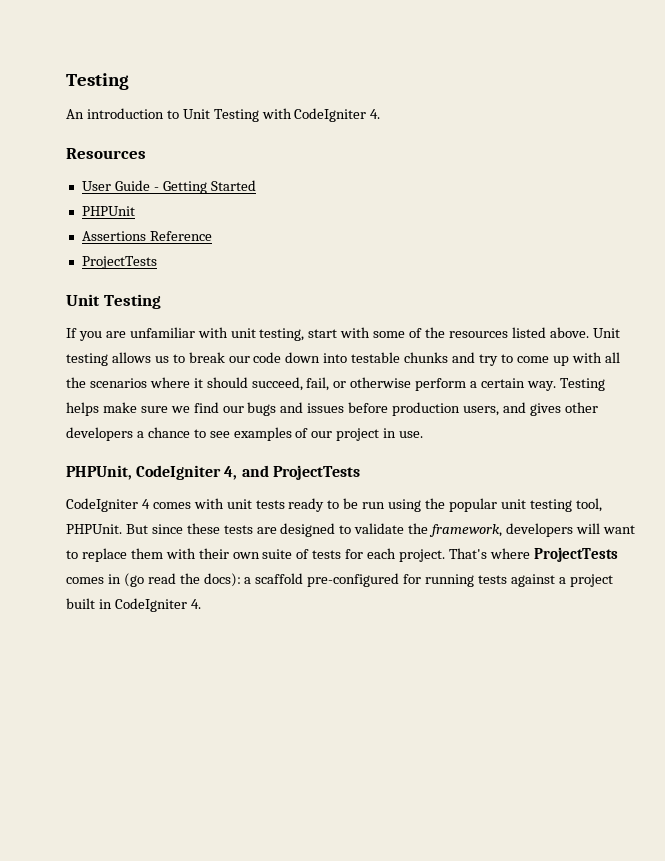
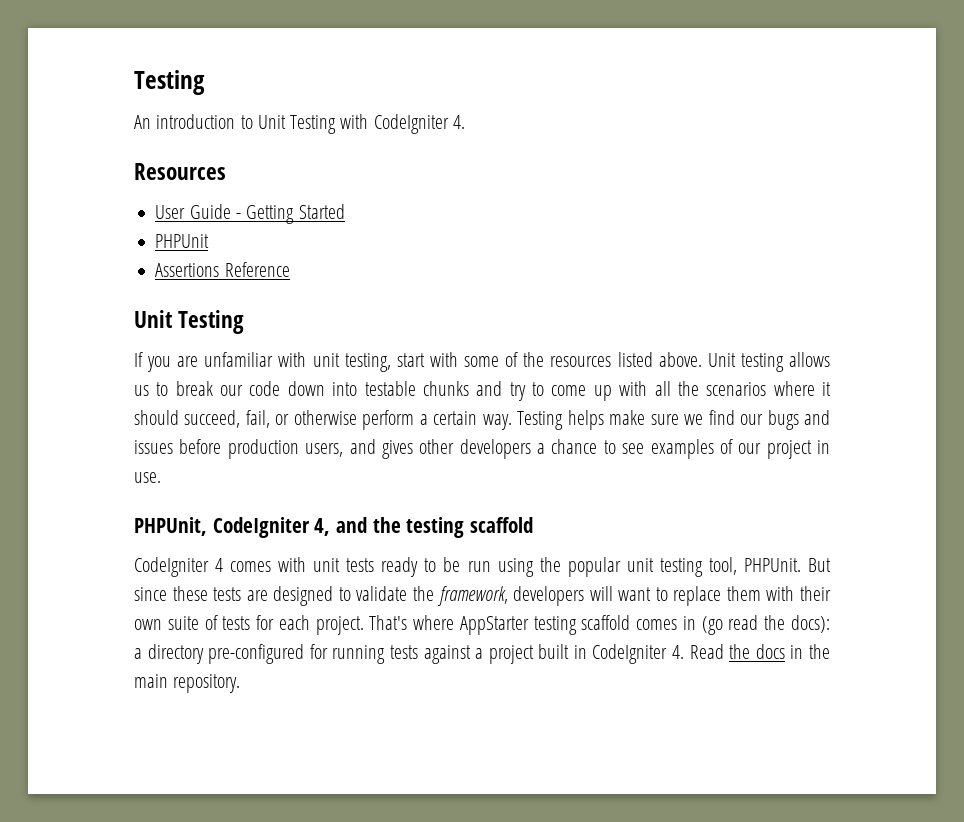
[81,256,157,269] // ProjectTests -> (290, 269) none
[272,465,360,480] ProjectTests -> [372,517,534,538] the testing scaffold
[533,547,618,562] ProjectTests -> [459,615,631,635] AppStarter testing scaffold
[255,573,304,584] scaffold -> [147,644,204,664] directory
(201, 604) none -> [689,644,831,659] [134,674,241,693] Read the docs in the main repository.

